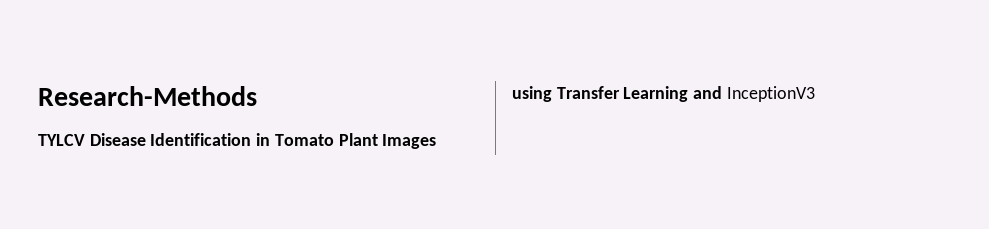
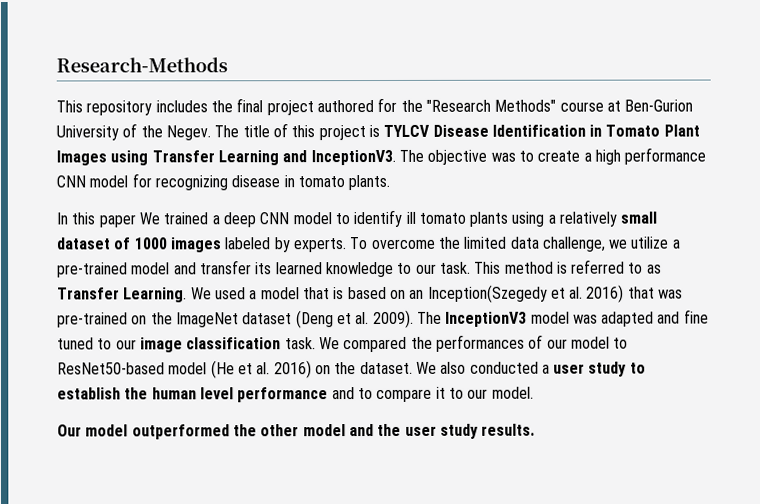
(257, 96) none -> [56,97,694,116] [56,123,380,141] This repository includes the final project authored for the "Research Methods" course at Ben-Gurion University of the Negev. The title of this project is
[726,86,815,102] InceptionV3 -> [310,147,707,166] [56,173,391,191] [56,209,658,228] [56,236,680,253] [57,259,662,278] [57,284,684,303] [57,309,709,329] [57,334,629,353] [57,360,646,379] [57,386,534,403] [57,423,536,440] InceptionV3. The objective was to create a high performance CNN model for recognizing disease in tomato plants. // In this paper We trained a deep CNN model to identify ill tomato plants using a relatively small dataset of 1000 images labeled by experts. To overcome the limited data challenge, we utilize a pre-trained model and transfer its learned knowledge to our task. This method is referred to as Transfer Learning. We used a model that is based on an Inception(Szegedy et al. 2016) that was pre-trained on the ImageNet dataset (Deng et al. 2009). The InceptionV3 model was adapted and fine tuned to our image classification task. We compared the performances of our model to ResNet50-based model (He et al. 2016) on the dataset. We also conducted a user study to establish the human level performance and to compare it to our model. // Our model outperformed the other model and the user study results.

